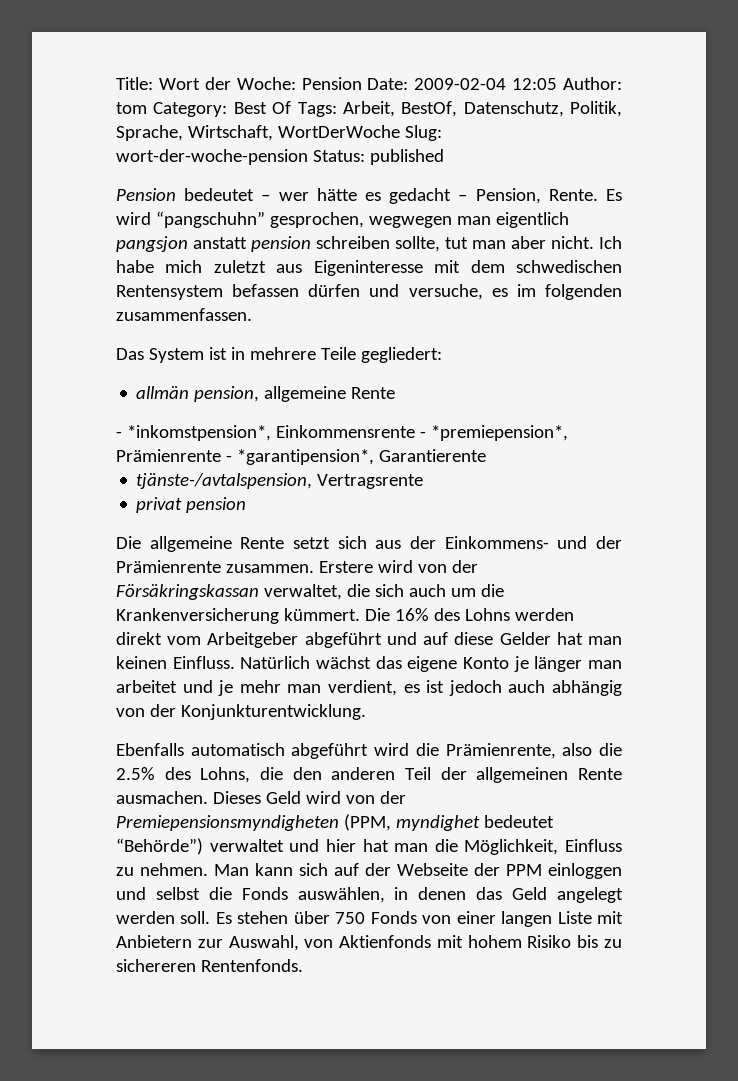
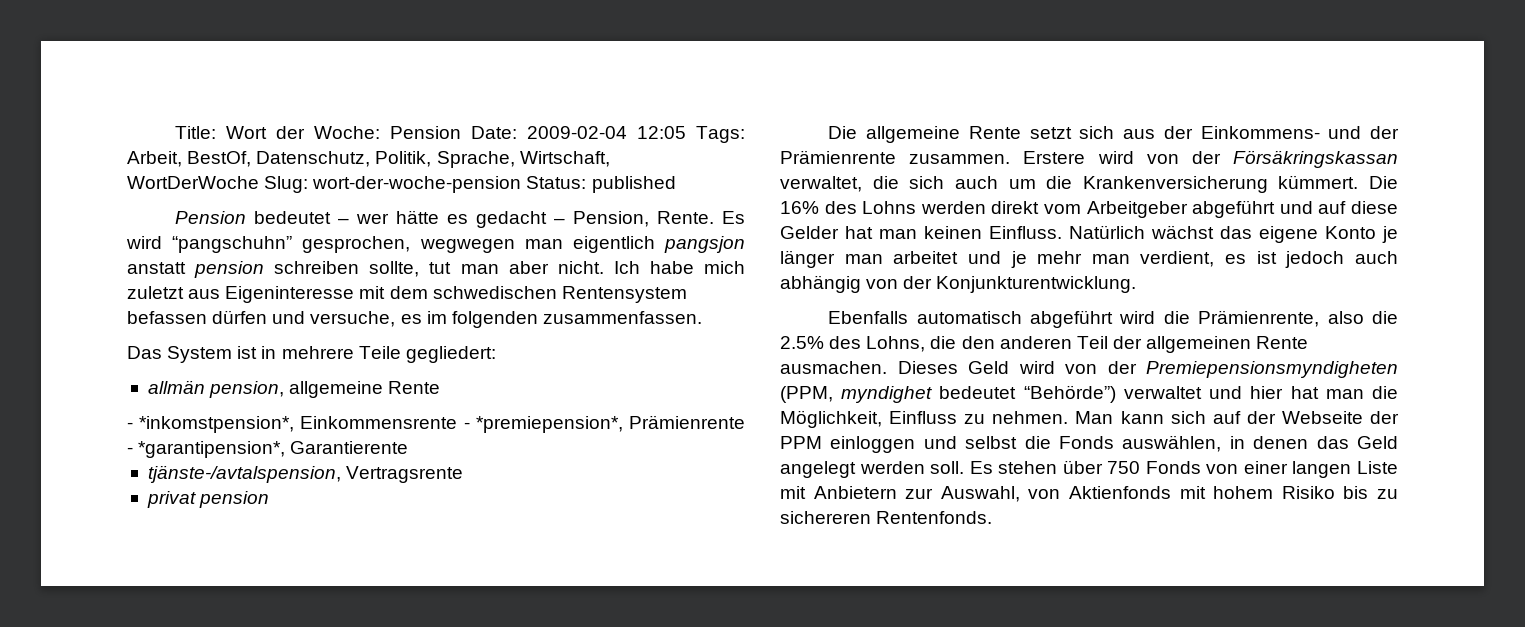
[563,77,622,90] [116,101,292,117] Author: tom Category: Best Of -> (687, 132) none

